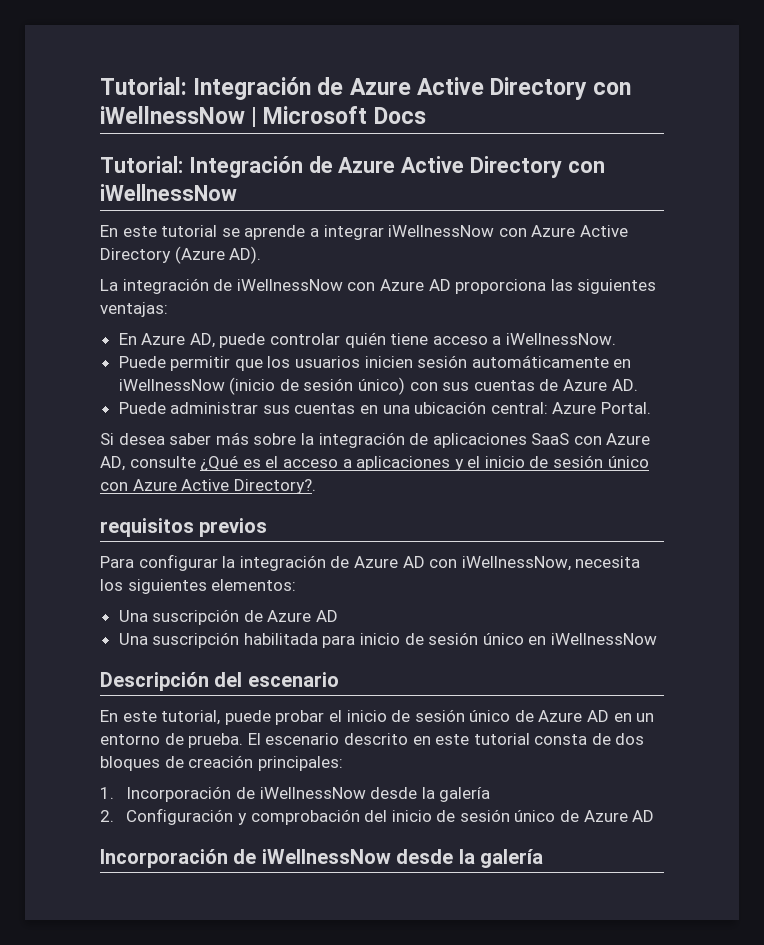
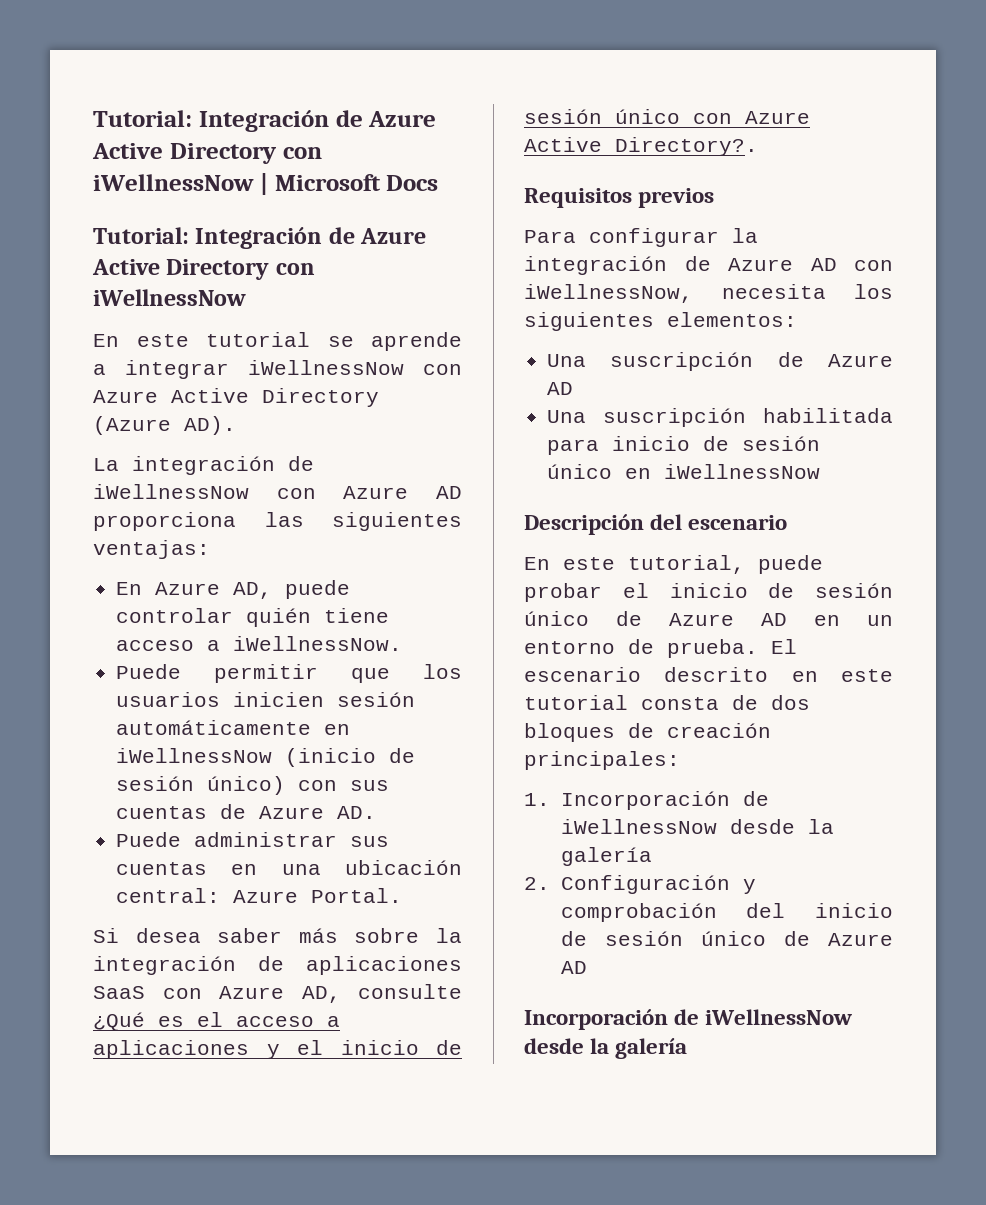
[100,518,194,537] requisitos -> [524,188,632,208] Requisitos

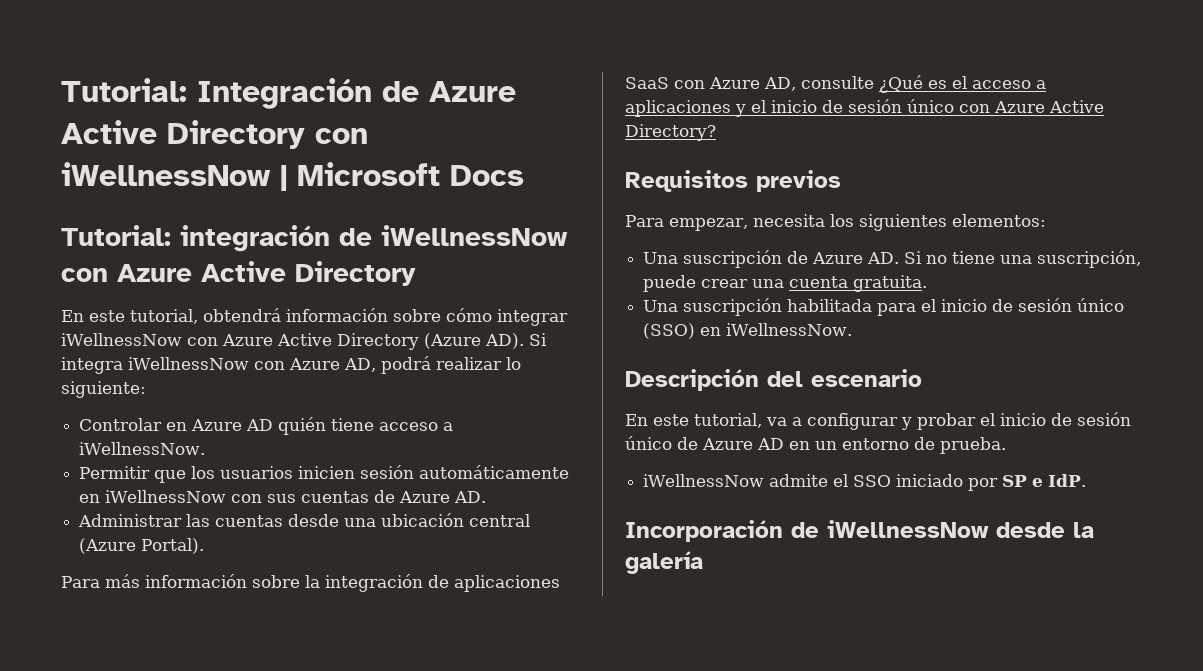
[195,227,427,249] [92,259,315,280] [93,289,246,306] [93,332,462,351] [93,364,106,375] Integración de Azure Active Directory con iWellnessNow // En este tutorial se aprende a -> [180,225,568,252] [61,261,416,286] [61,308,492,324] integración de iWellnessNow con Azure Active Directory // En este tutorial, obtendrá información sobre cómo
[93,456,314,475] [93,484,462,499] [93,512,462,531] [93,540,210,559] [116,580,351,599] [116,608,234,623] // La integración de iWellnessNow con Azure AD proporciona las siguientes ventajas: // En Azure AD, puede controlar -> [528,333,547,346] [61,356,521,374] [61,381,146,398] [79,418,274,431] Si integra iWellnessNow con Azure AD, podrá realizar lo siguiente: // Controlar en Azure AD
[116,664,319,683] Puede permitir -> [79,466,151,479] Permitir
[285,748,416,767] [116,776,286,795] (inicio de sesión único) -> (227, 496) none
[116,832,390,847] [116,860,462,875] [116,888,403,903] [93,928,338,943] Puede administrar sus cuentas en una ubicación central: Azure Portal. // Si desea saber más -> [78,513,531,527] [79,538,205,554] [61,574,247,588] Administrar las cuentas desde una ubicación central (Azure Portal). // Para más información
[615,137,758,156] Directory?. -> [625,124,716,141] Directory?
[589,228,758,247] [524,256,893,275] [524,284,693,303] configurar la integración de Azure AD con iWellnessNow, -> [669,218,748,231] empezar,
[547,382,574,395] AD -> [867,250,1142,268] [643,275,928,292] AD. Si no tiene una suscripción, puede crear una cuenta gratuita.
[612,436,821,451] [547,464,821,479] inicio de sesión único en iWellnessNow -> [921,298,1125,312] [643,323,853,339] el inicio de sesión único (SSO) en iWellnessNow.
[758,555,823,574] puede -> [766,413,912,430] va a configurar y
[771,639,797,654] [524,667,893,682] [524,695,810,710] [524,723,771,742] [524,751,680,770] [524,791,769,810] [560,819,834,834] [560,847,652,866] [524,875,756,894] [560,903,893,922] [560,931,893,946] [560,961,587,974] El escenario descrito en este tutorial consta de dos bloques de creación principales: // 1. Incorporación de iWellnessNow desde la galería // 2. Configuración y comprobación del inicio de sesión único de Azure AD -> [643,474,1087,491] // iWellnessNow admite el SSO iniciado por SP e IdP.

